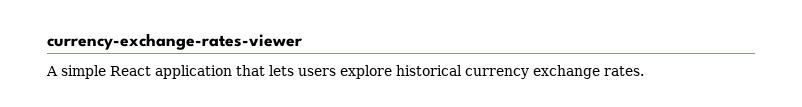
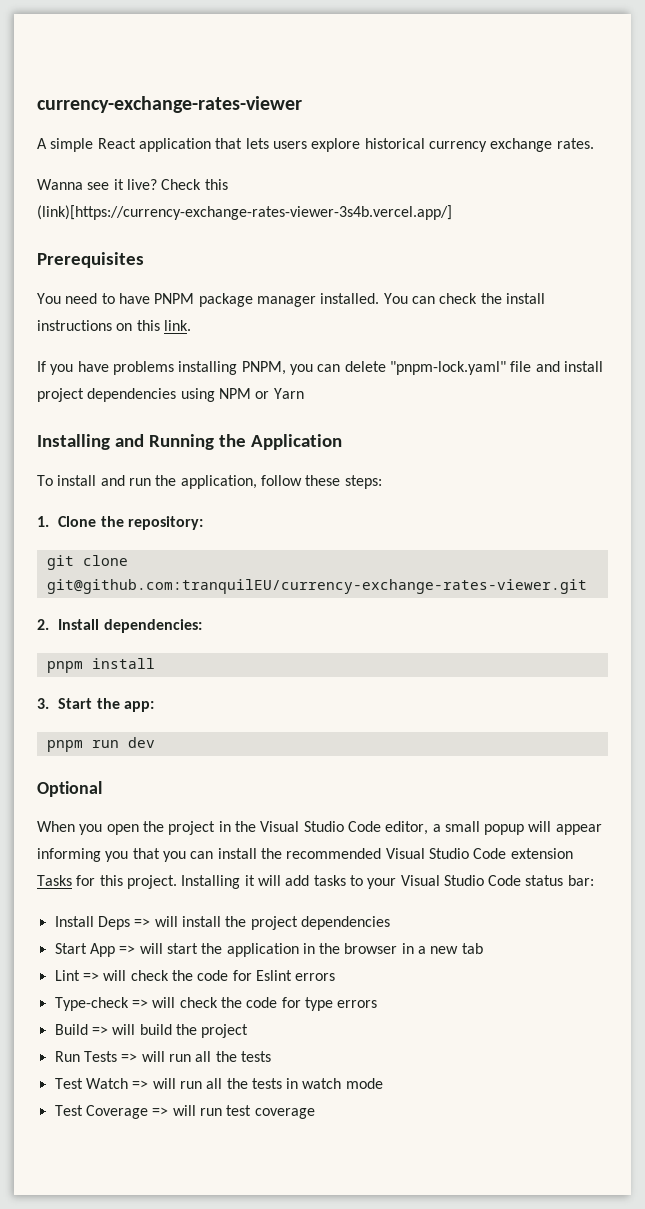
(644, 71) none -> [37,179,228,190] [37,205,452,220] [37,252,144,268] [37,293,545,307] [37,320,191,331] [37,361,603,375] [37,388,304,402] [37,434,342,450] [37,475,382,489] [37,516,204,530] [46,555,128,570] [46,579,587,594] [37,619,202,633] [46,658,155,673] [37,698,155,712] [46,737,155,752] [37,781,102,797] [37,821,602,835] [37,848,573,862] [37,875,594,889] [54,916,390,930] [54,943,483,957] [54,970,336,981] [54,997,378,1011] [54,1024,249,1038] [54,1051,271,1062] [54,1078,383,1089] [54,1105,315,1119] // Wanna see it live? Check this (link)[https://currency-exchange-rates-viewer-3s4b.vercel.app/] // Prerequisites // You need to have PNPM package manager installed. You can check the install instructions on this link. // If you have problems installing PNPM, you can delete "pnpm-lock.yaml" file and install project dependencies using NPM or Yarn // Installing and Running the Application // To install and run the application, follow these steps: // 1. Clone the repository: // git clone git@github.com:tranquilEU/currency-exchange-rates-viewer.git // 2. Install dependencies: // pnpm install // 3. Start the app: // pnpm run dev // Optional // When you open the project in the Visual Studio Code editor, a small popup will appear informing you that you can install the recommended Visual Studio Code extension Tasks for this project. Installing it will add tasks to your Visual Studio Code status bar: // Install Deps => will install the project dependencies // Start App => will start the application in the browser in a new tab // Lint => will check the code for Eslint errors // Type-check => will check the code for type errors // Build => will build the project // Run Tests => will run all the tests // Test Watch => will run all the tests in watch mode // Test Coverage => will run test coverage

